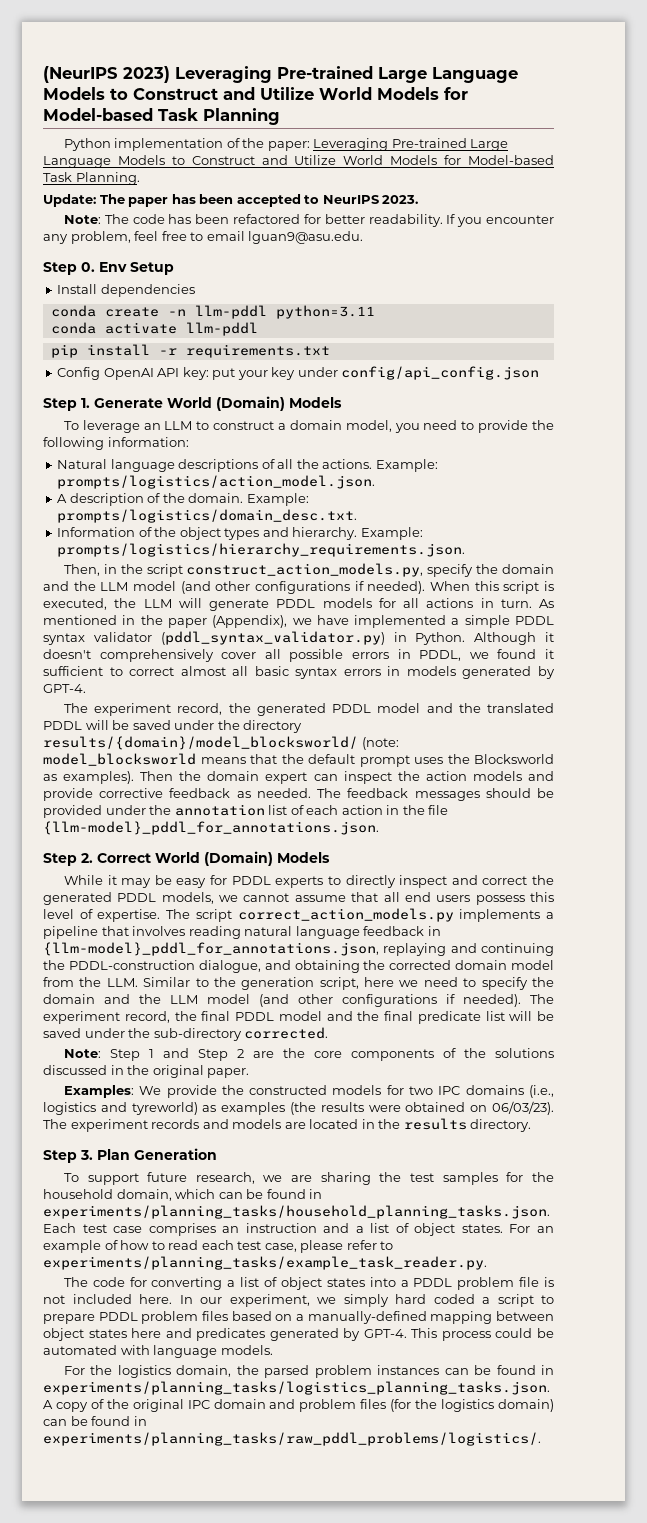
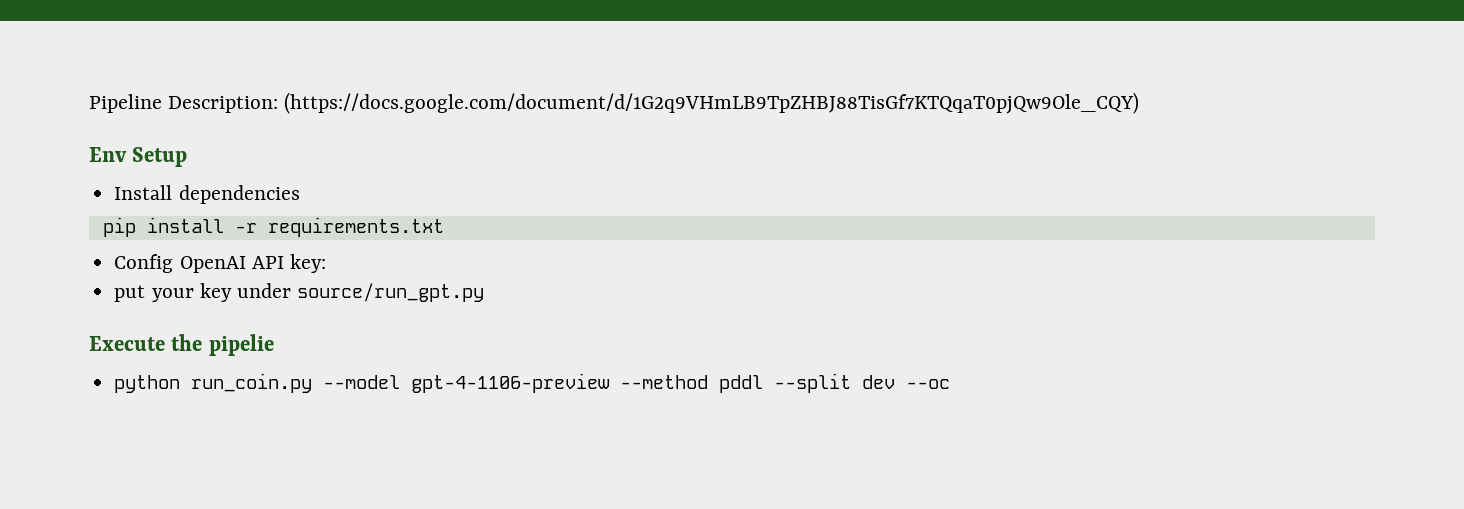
[43,66,518,83] [43,87,468,100] [43,108,280,125] [63,138,509,151] [43,155,555,168] [43,172,140,185] [43,194,419,207] [63,214,554,227] [43,231,364,244] [43,262,174,275] [57,284,195,297] [50,305,375,319] [50,322,258,336] (NeurIPS 2023) Leveraging Pre-trained Large Language Models to Construct and Utilize World Models for Model-based Task Planning // Python implementation of the paper: Leveraging Pre-trained Large Language Models to Construct and Utilize World Models for Model-based Task Planning. // Update: The paper has been accepted to NeurIPS 2023. // Note: The code has been refactored for better readability. If you encounter any problem, feel free to email lguan9@asu.edu. // Step 0. Env Setup // Install dependencies // conda create -n llm-pddl python=3.11 // conda activate llm-pddl -> [89,92,1140,114] [89,147,188,167] [114,185,300,204] Pipeline Description: (https://docs.google.com/document/d/1G2q9VHmLB9TpZHBJ88TisGf7KTQqaT0pjQw9Ole_CQY) // Env Setup // Install dependencies
(209, 373) none -> (326, 263) //
[341,366,540,380] [43,396,342,411] [63,420,555,433] [43,437,189,450] [57,459,438,472] [57,475,376,489] [57,493,309,506] [57,509,358,523] [57,527,423,540] [57,543,466,557] [63,563,554,577] [43,581,555,594] [43,598,554,611] [43,615,554,628] [43,631,554,645] [43,649,555,662] [43,666,555,679] [43,684,86,693] [63,703,554,716] [43,720,303,733] [43,736,399,750] [43,753,554,767] [43,771,554,784] [43,788,554,801] [43,804,449,818] [43,821,379,835] [43,851,330,866] [63,875,555,888] [43,892,555,905] [43,908,554,922] [43,926,441,939] [43,942,554,956] [43,960,554,973] [43,977,554,990] [43,994,554,1007] [43,1011,554,1024] [43,1027,329,1041] [63,1048,554,1061] [43,1065,250,1078] [63,1085,554,1098] [43,1101,554,1115] [43,1118,532,1132] [43,1148,217,1163] [63,1172,554,1185] [43,1189,323,1201] [43,1205,550,1219] [43,1223,555,1236] [43,1240,394,1253] [43,1256,487,1270] [63,1277,554,1290] [43,1294,554,1307] [43,1311,554,1324] [43,1328,554,1341] [43,1345,273,1358] [63,1365,555,1378] [43,1381,550,1395] [43,1399,554,1412] [43,1416,147,1426] [43,1432,541,1446] config/api_config.json // Step 1. Generate World (Domain) Models // To leverage an LLM to construct a domain model, you need to provide the following information: // Natural language descriptions of all the actions. Example: prompts/logistics/action_model.json. // A description of the domain. Example: prompts/logistics/domain_desc.txt. // Information of the object types and hierarchy. Example: prompts/logistics/hierarchy_requirements.json. // Then, in the script construct_action_models.py, specify the domain and the LLM model (and other configurations if needed). When this script is executed, the LLM will generate PDDL models for all actions in turn. As mentioned in the paper (Appendix), we have implemented a simple PDDL syntax validator (pddl_syntax_validator.py) in Python. Although it doesn't comprehensively cover all possible errors in PDDL, we found it sufficient to correct almost all basic syntax errors in models generated by GPT-4. // The experiment record, the generated PDDL model and the translated PDDL will be saved under the directory results/{domain}/model_blocksworld/ (note: model_blocksworld means that the default prompt uses the Blocksworld as examples). Then the domain expert can inspect the action models and provide corrective feedback as needed. The feedback messages should be provided under the annotation list of each action in the file {llm-model}_pddl_for_annotations.json. // Step 2. Correct World (Domain) Models // While it may be easy for PDDL experts to directly inspect and correct the generated PDDL models, we cannot assume that all end users possess this level of expertise. The script correct_action_models.py implements a pipeline that involves reading natural language feedback in {llm-model}_pddl_for_annotations.json, replaying and continuing the PDDL-construction dialogue, and obtaining the corrected domain model from the LLM. Similar to the generation script, here we need to specify the domain and the LLM model (and other configurations if needed). The experiment record, the final PDDL model and the final predicate list will be saved under the sub-directory corrected. // Note: Step 1 and Step 2 are the core components of the solutions discussed in the original paper. // Examples: We provide the constructed models for two IPC domains (i.e., logistics and tyreworld) as examples (the results were obtained on 06/03/23). The experiment records and models are located in the results directory. // Step 3. Plan Generation // To support future research, we are sharing the test samples for the household domain, which can be found in experiments/planning_tasks/household_planning_tasks.json. Each test case comprises an instruction and a list of object states. For an example of how to read each test case, please refer to experiments/planning_tasks/example_task_reader.py. // The code for converting a list of object states into a PDDL problem file is not included here. In our experiment, we simply hard coded a script to prepare PDDL problem files based on a manually-defined mapping between object states here and predicates generated by GPT-4. This process could be automated with language models. // For the logistics domain, the parsed problem instances can be found in experiments/planning_tasks/logistics_planning_tasks.json. A copy of the original IPC domain and problem files (for the logistics domain) can be found in experiments/planning_tasks/raw_pddl_problems/logistics/. -> [297,283,485,302] [89,334,274,356] [114,373,951,393] source/run_gpt.py // Execute the pipelie // python run_coin.py --model gpt-4-1106-preview --method pddl --split dev --oc

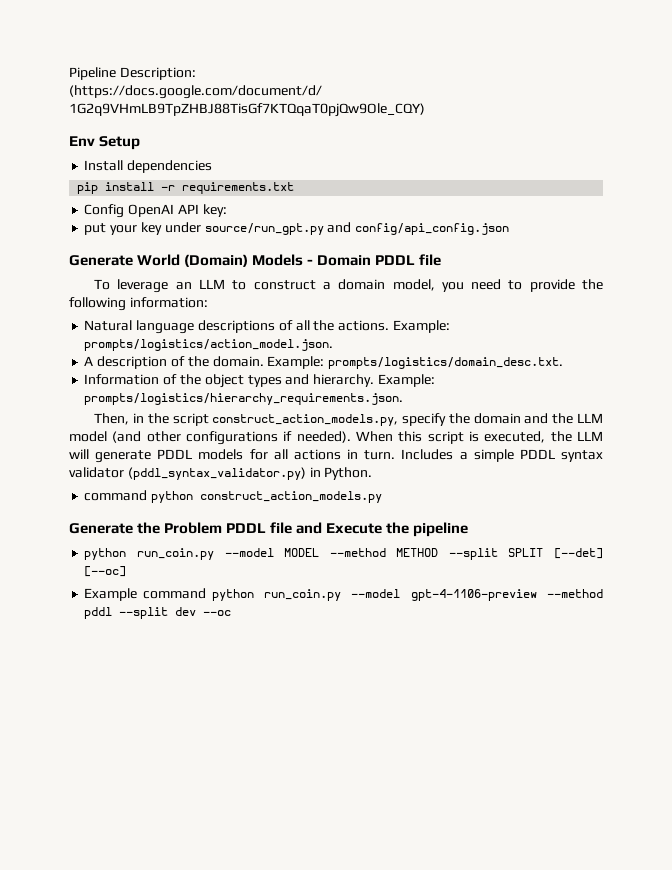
(485, 292) // -> [327,222,510,235] [69,254,442,267] [94,279,603,293] [69,297,208,311] [84,320,450,334] [84,339,334,351] [84,356,564,369] [84,374,435,388] [84,393,404,405] [94,413,603,426] [69,431,603,445] [69,449,603,463] [69,467,373,480] [84,490,383,503] [69,522,323,534] and config/api_config.json // Generate World (Domain) Models - Domain PDDL file // To leverage an LLM to construct a domain model, you need to provide the following information: // Natural language descriptions of all the actions. Example: prompts/logistics/action_model.json. // A description of the domain. Example: prompts/logistics/domain_desc.txt. // Information of the object types and hierarchy. Example: prompts/logistics/hierarchy_requirements.json. // Then, in the script construct_action_models.py, specify the domain and the LLM model (and other configurations if needed). When this script is executed, the LLM will generate PDDL models for all actions in turn. Includes a simple PDDL syntax validator (pddl_syntax_validator.py) in Python. // command python construct_action_models.py // Generate the Problem PDDL file and
[208,334,274,356] [114,373,401,393] pipelie // python run_coin.py --model -> [413,522,469,537] [84,548,603,560] [84,566,127,577] [84,588,401,601] pipeline // python run_coin.py --model MODEL --method METHOD --split SPLIT [--det] [--oc] // Example command python run_coin.py --model

